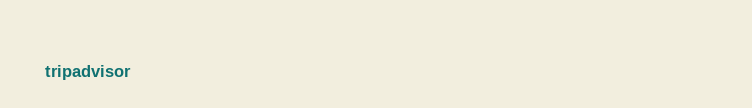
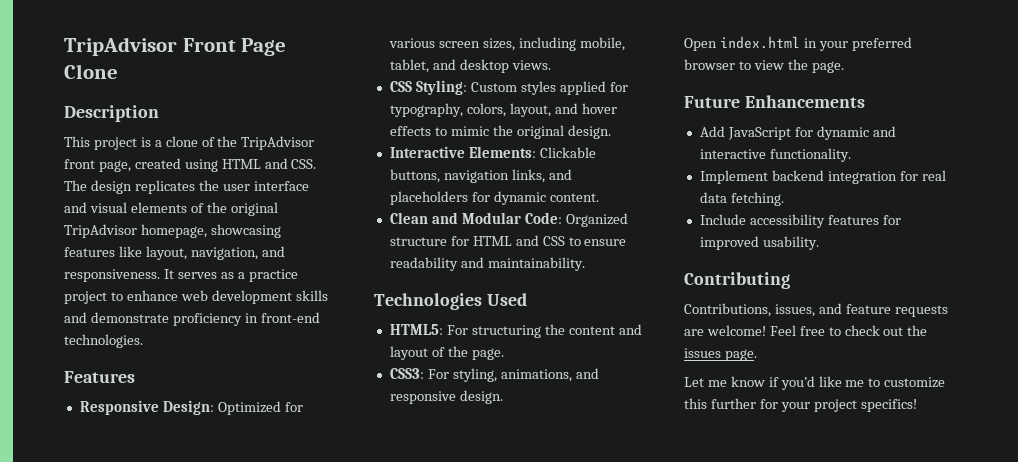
[45,65,131,80] tripadvisor -> [64,37,287,56] [64,64,118,79] [64,105,159,122] [64,136,315,150] [64,158,317,172] [64,180,309,194] [64,202,278,216] [64,224,281,238] [64,246,285,260] [64,269,298,282] [64,290,328,304] [64,312,320,326] [64,334,143,348] [64,371,135,383] [79,400,303,415] [388,37,625,51] [389,59,551,73] [389,80,628,95] [389,103,617,117] [389,125,611,139] [389,146,596,158] [389,169,572,183] [389,191,599,205] [389,212,628,227] [389,235,627,246] [389,257,585,271] [374,293,527,310] [389,324,642,338] [389,346,504,360] [389,368,599,382] [389,390,503,404] [684,36,912,51] [684,59,844,73] [684,95,865,108] [699,126,896,140] [699,148,851,162] [699,170,946,184] [699,192,784,206] [699,214,901,228] [699,236,819,250] [684,272,790,289] [684,303,948,317] [684,325,928,336] [684,348,757,361] [684,376,946,390] [684,398,917,412] TripAdvisor Front Page Clone // Description // This project is a clone of the TripAdvisor front page, created using HTML and CSS. The design replicates the user interface and visual elements of the original TripAdvisor homepage, showcasing features like layout, navigation, and responsiveness. It serves as a practice project to enhance web development skills and demonstrate proficiency in front-end technologies. // Features // Responsive Design: Optimized for various screen sizes, including mobile, tablet, and desktop views. // CSS Styling: Custom styles applied for typography, colors, layout, and hover effects to mimic the original design. // Interactive Elements: Clickable buttons, navigation links, and placeholders for dynamic content. // Clean and Modular Code: Organized structure for HTML and CSS to ensure readability and maintainability. // Technologies Used // HTML5: For structuring the content and layout of the page. // CSS3: For styling, animations, and responsive design. // Open index.html in your preferred browser to view the page. // Future Enhancements // Add JavaScript for dynamic and interactive functionality. // Implement backend integration for real data fetching. // Include accessibility features for improved usability. // Contributing // Contributions, issues, and feature requests are welcome! Feel free to check out the issues page. // Let me know if you’d like me to customize this further for your project specifics!

